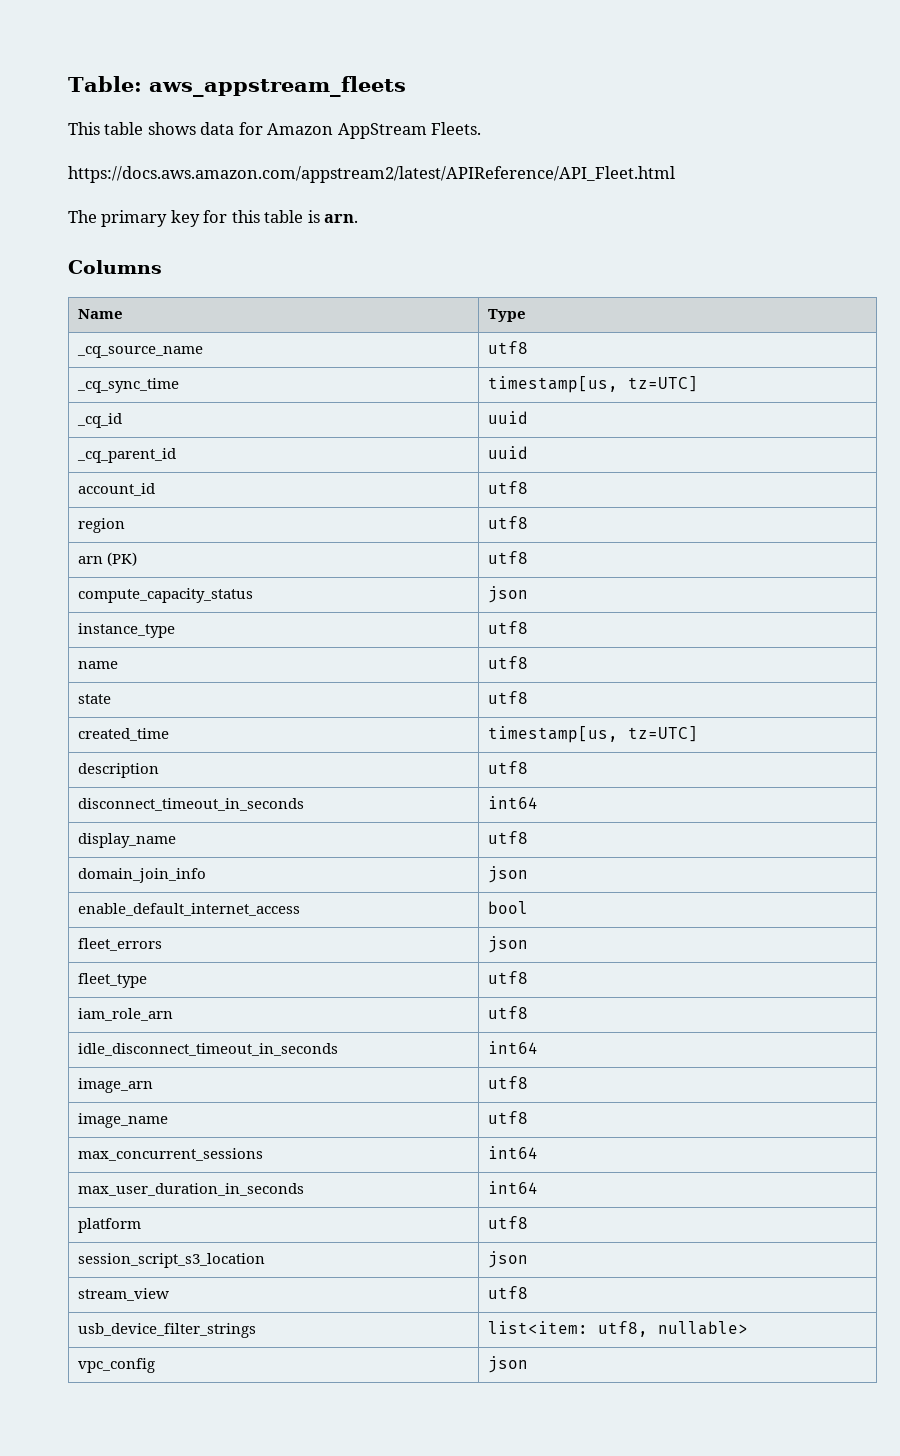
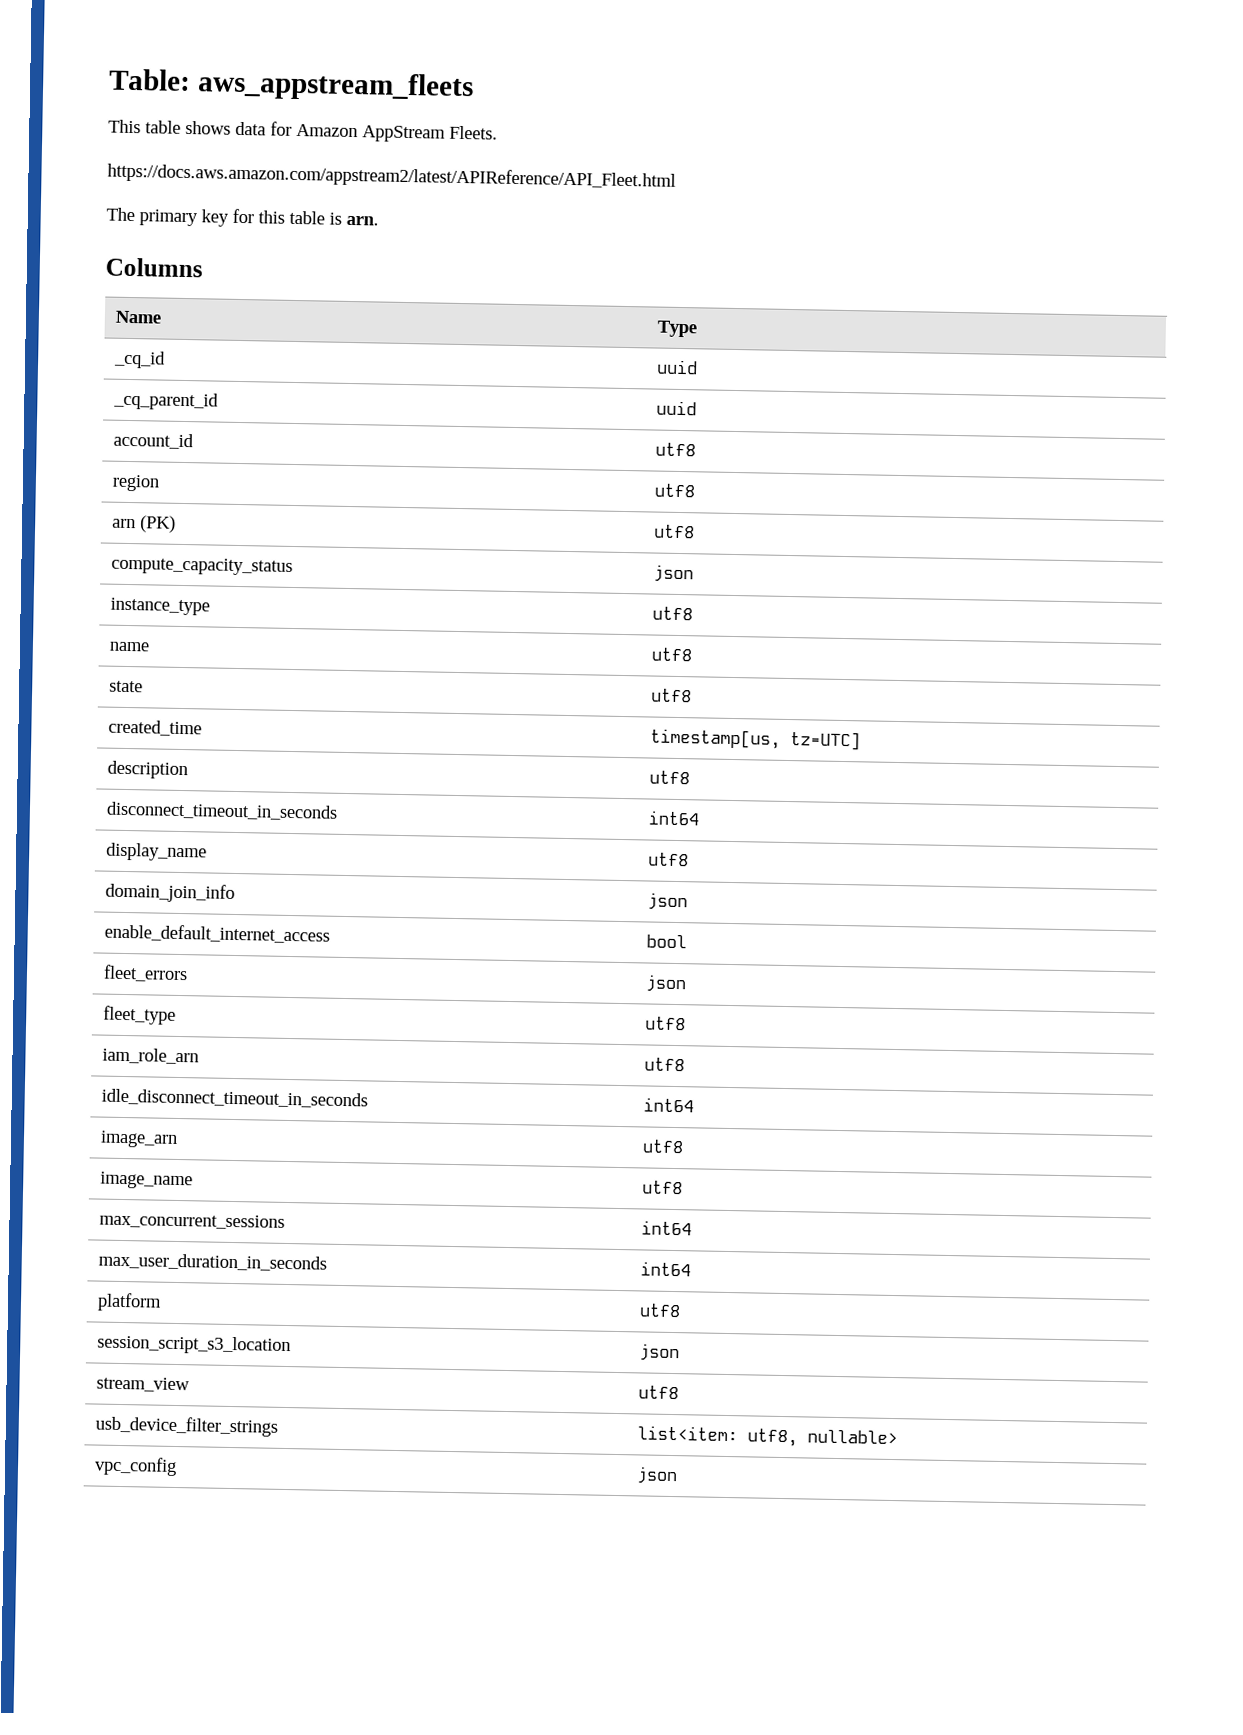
[77,346,204,358] [488,341,529,354] [77,378,180,393] [488,376,699,393] // _cq_source_name | utf8 // _cq_sync_time | timestamp[us, tz=UTC] -> (697, 329) none

